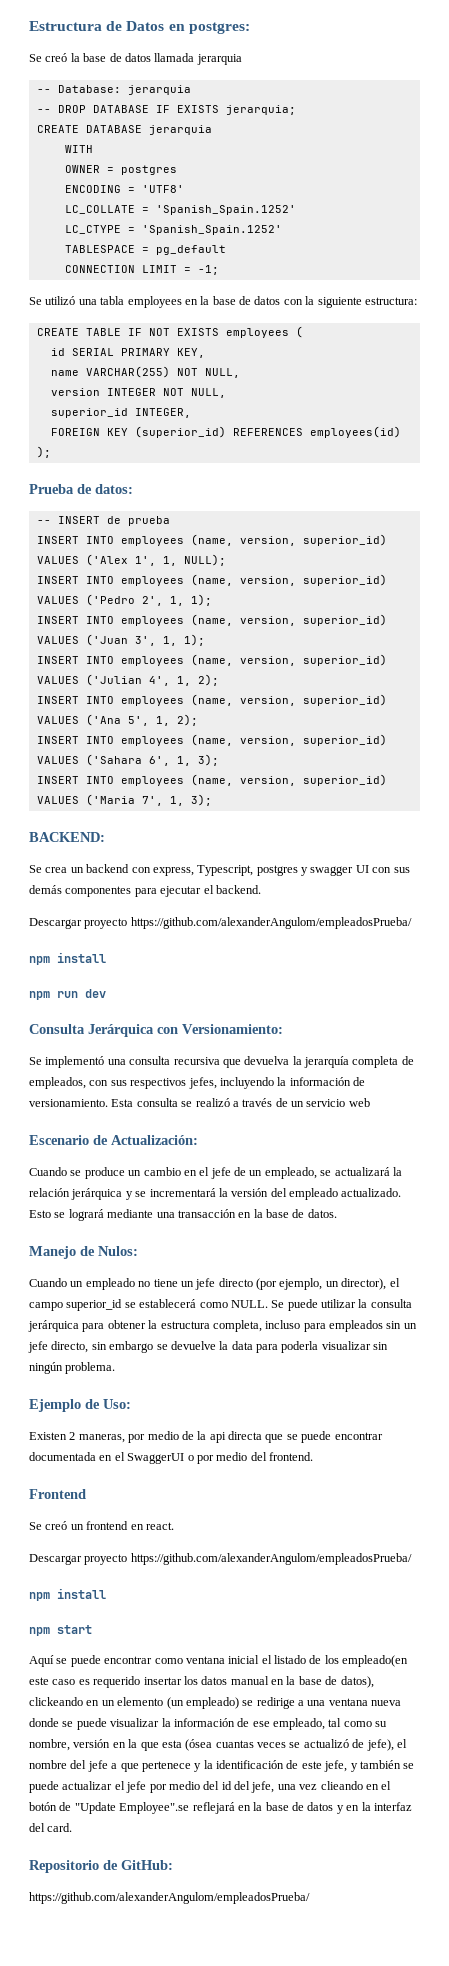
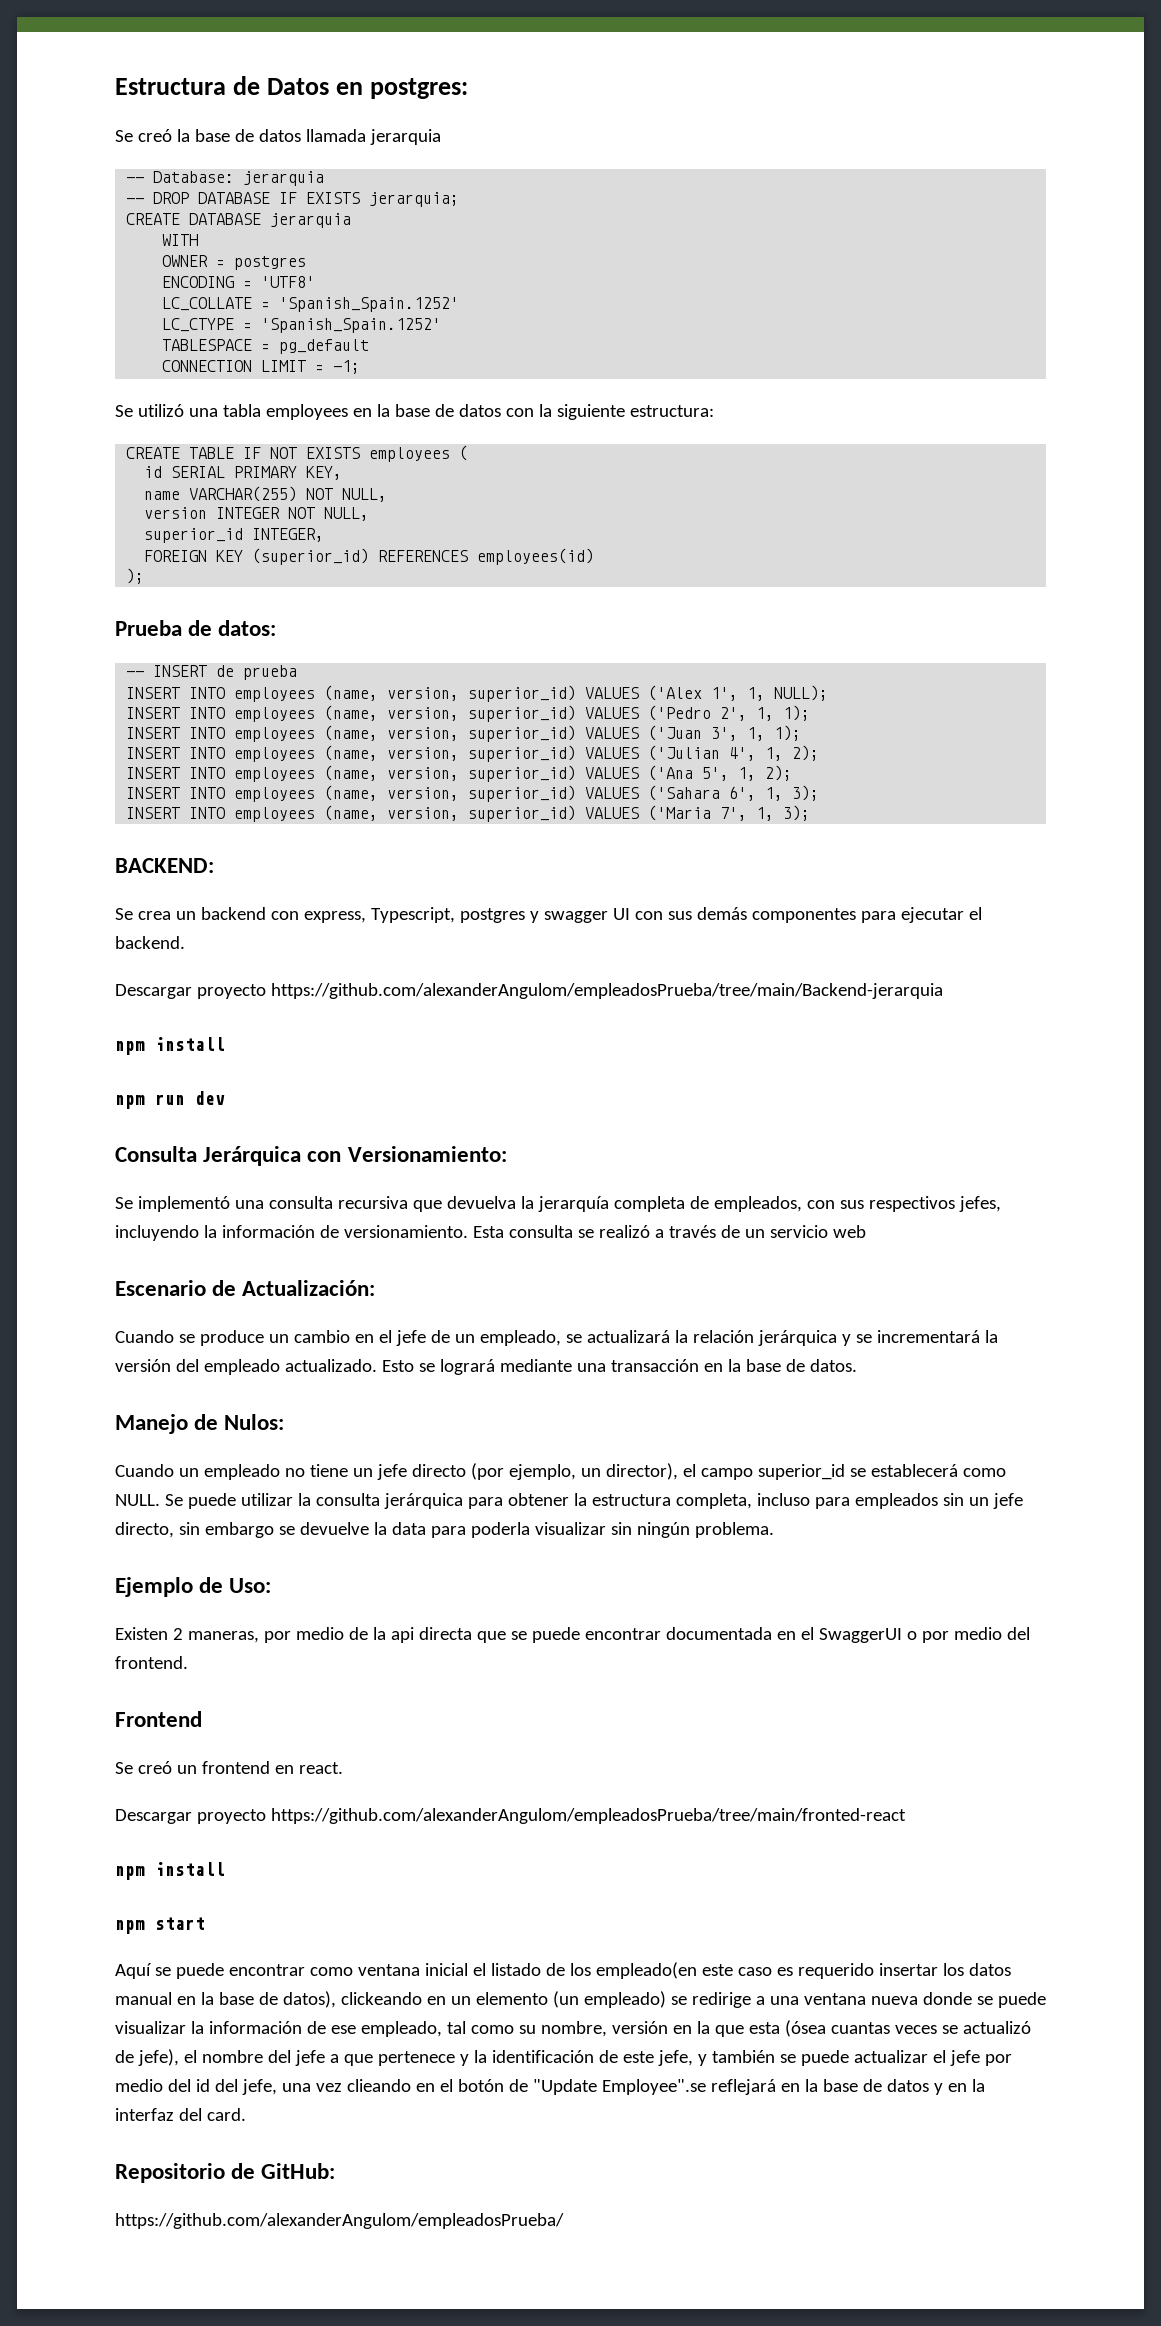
[130,917,412,929] https://github.com/alexanderAngulom/empleadosPrueba/ -> [270,983,943,999] https://github.com/alexanderAngulom/empleadosPrueba/tree/main/Backend-jerarquia
[130,1553,412,1565] https://github.com/alexanderAngulom/empleadosPrueba/ -> [270,1808,906,1824] https://github.com/alexanderAngulom/empleadosPrueba/tree/main/fronted-react

